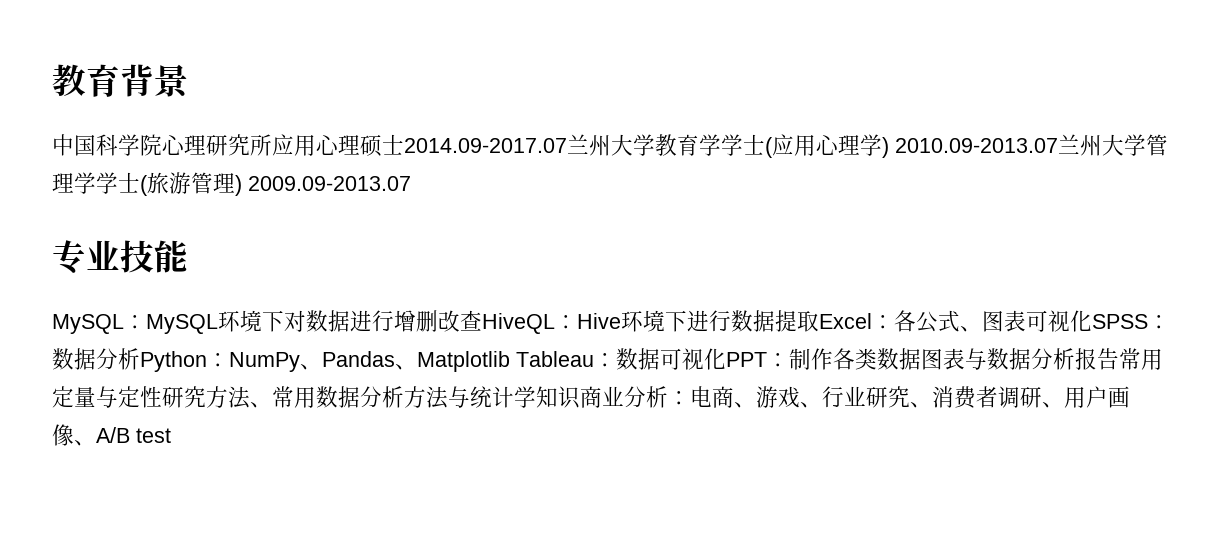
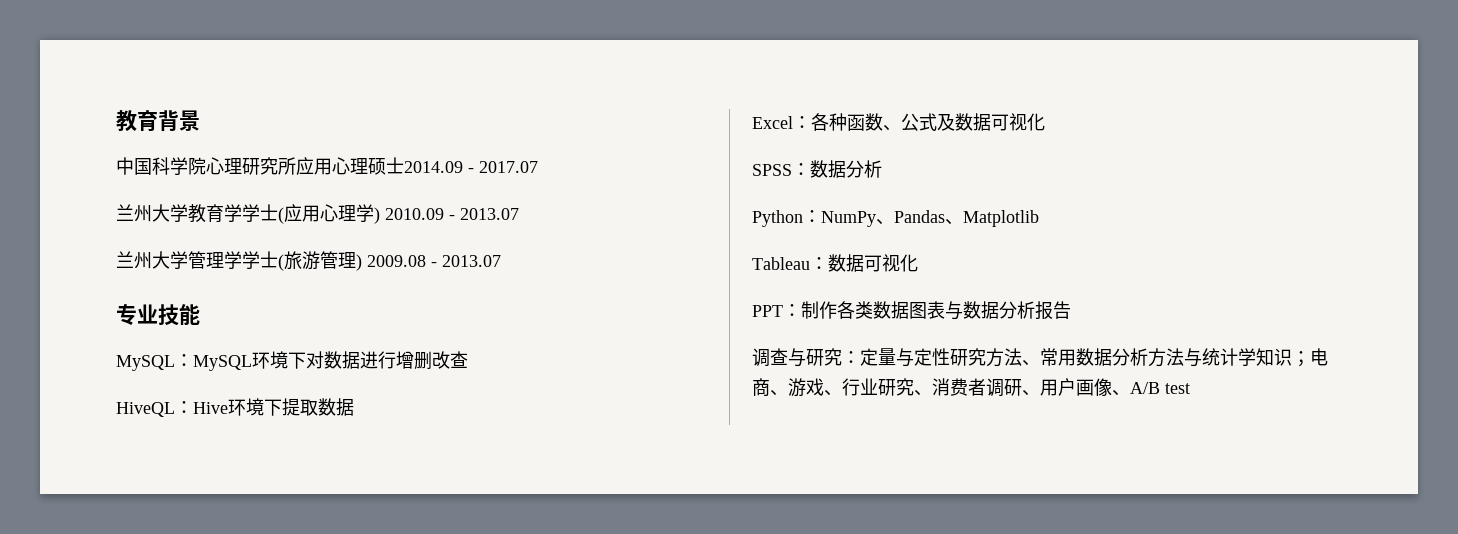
[404,138,567,153] 2014.09-2017.07 -> [404,161,538,173] 2014.09 - 2017.07 //
[895,138,1058,153] 2010.09-2013.07 -> [385,208,519,220] 2010.09 - 2013.07 //
[248,176,411,191] 2009.09-2013.07 -> [367,255,501,267] 2009.08 - 2013.07
(482, 320) none -> (468, 359) //
[687,310,819,332] 进行数据提取 -> [282,398,354,416] 提取数据 //
[916,310,1092,333] 公式、图表可视化 -> [829,113,1045,131] 种函数、公式及数据可视化 //
(140, 359) none -> (882, 169) //
(510, 361) none -> (1039, 218) //
(726, 359) none -> (918, 263) //
[1119,348,1163,370] 常用 -> [752,348,860,367] // 调查与研究：
[580,386,690,408] 商业分析： -> [1292,351,1310,367] ；

